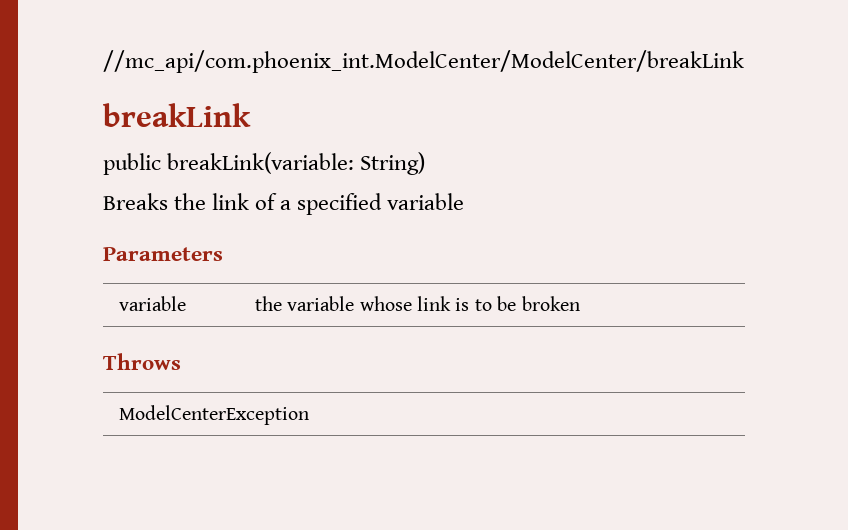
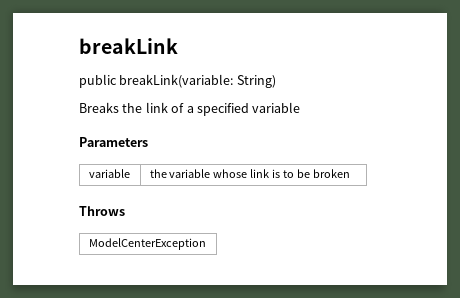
[103,50,744,73] //mc_api/com.phoenix_int.ModelCenter/ModelCenter/breakLink // -> (79, 46) none

